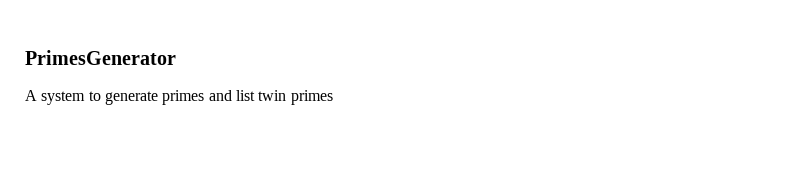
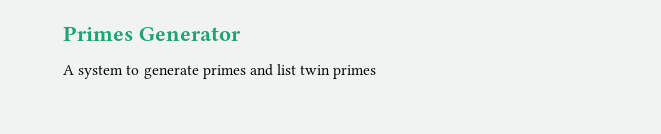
[25,50,176,65] PrimesGenerator -> [63,26,241,41] Primes Generator

